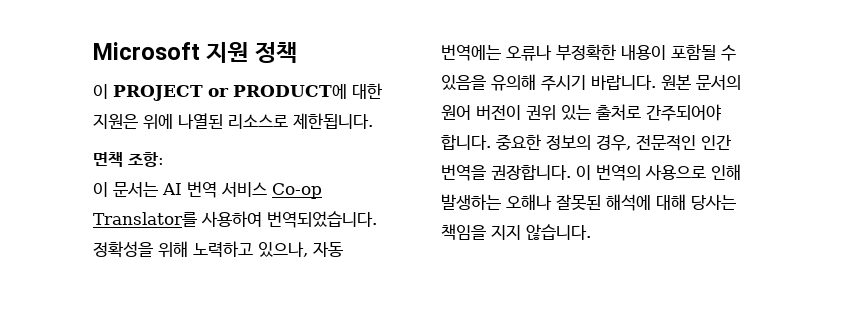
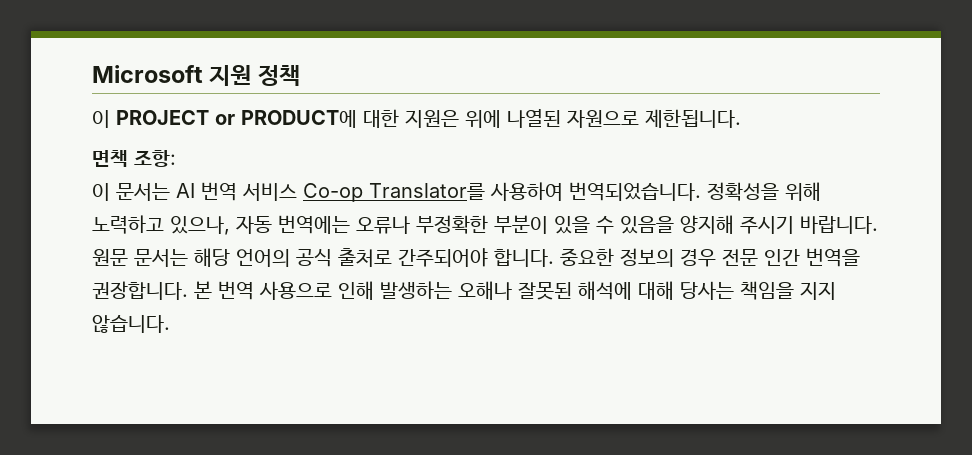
[228,114,288,129] 리소스로 -> [567,110,639,128] 자원으로
[621,44,716,60] 내용이 포함될 -> [494,215,590,234] 부분이 있을
[491,74,536,91] 유의해 -> [680,215,734,234] 양지해
[661,74,741,90] [441,105,591,121] 원본 문서의 원어 버전이 권위 있는 -> [92,248,332,267] 원문 문서는 해당 언어의 공식
[596,135,696,151] 경우, 전문적인 -> [680,249,758,267] 경우 전문
[576,164,641,181] 이 번역의 -> [194,281,254,300] 본 번역

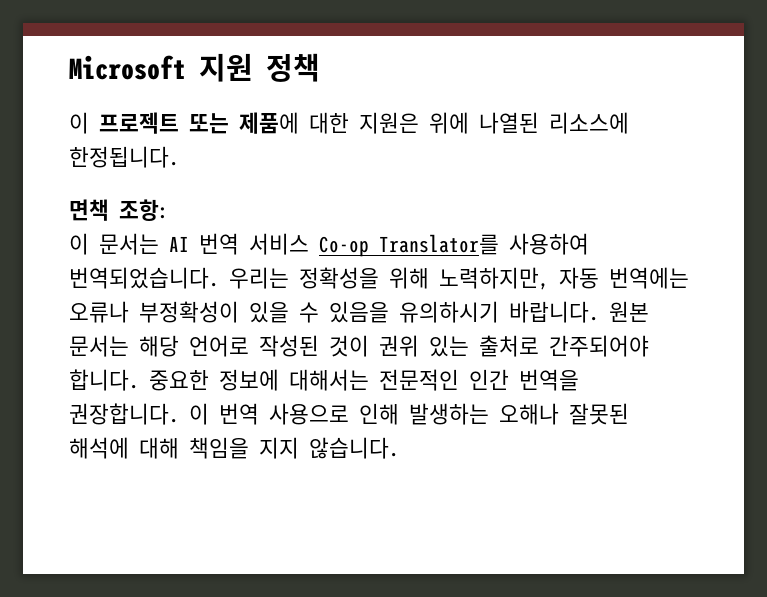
[116,110,357,128] PROJECT or PRODUCT에 -> [99,112,299,134] 프로젝트 또는 제품에
[567,109,741,128] 자원으로 제한됩니다. -> [549,112,629,134] [69,146,179,168] 리소스에 한정됩니다.
(701, 191) none -> [229,267,289,289] 우리는
[92,215,230,235] 노력하고 있으나, -> [439,267,549,290] 노력하지만,
[416,215,548,234] 부정확한 부분이 -> [139,301,239,323] 부정확성이
[680,215,878,234] [92,248,332,267] 양지해 주시기 바랍니다. 원문 문서는 해당 언어의 공식 -> [399,301,649,323] [69,335,469,357] 유의하시기 바랍니다. 원본 문서는 해당 언어로 작성된 것이 권위 있는
[620,248,758,267] 정보의 경우 전문 -> [219,369,459,391] 정보에 대해서는 전문적인
[194,281,212,299] 본 -> [189,403,209,425] 이
[680,281,734,300] 당사는 -> (179, 448) none

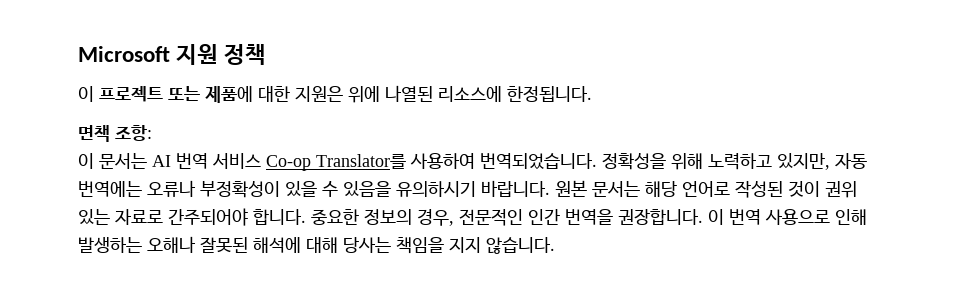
[229,267,289,289] 우리는 -> (597, 161) none
[439,267,549,290] 노력하지만, -> [708,153,830,170] 노력하고 있지만,
[479,335,539,357] 출처로 -> [115,209,163,225] 자료로
[219,369,369,391] 정보에 대해서는 -> [364,209,454,226] 정보의 경우,
(179, 448) none -> [343,237,391,253] 당사는

